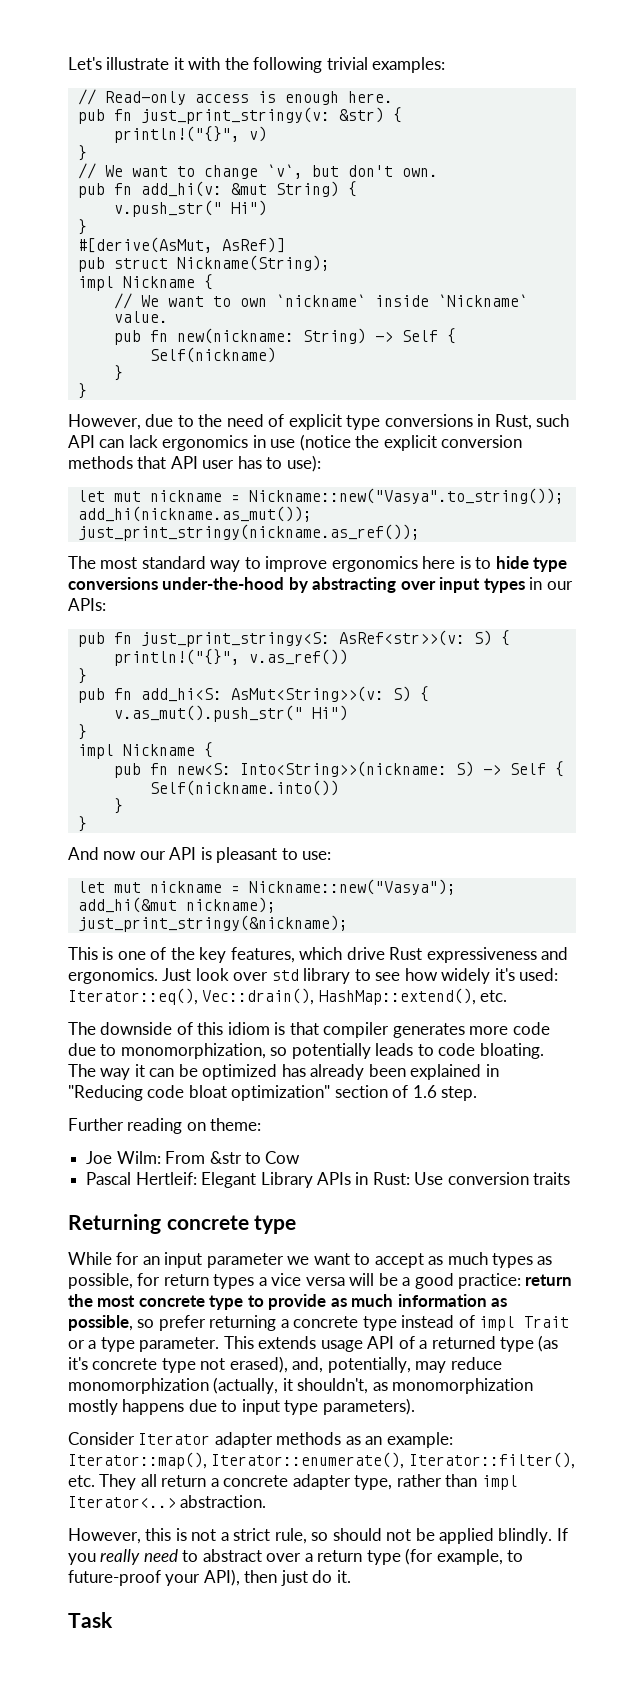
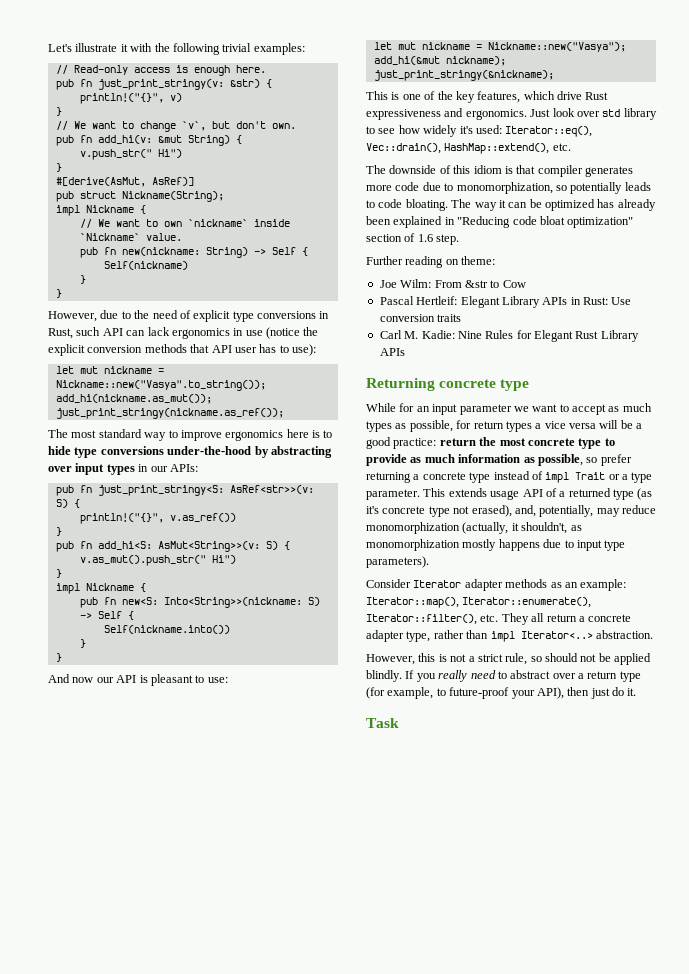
(571, 1178) none -> [379,330,639,342] [379,348,405,356] // Carl M. Kadie: Nine Rules for Elegant Rust Library APIs

